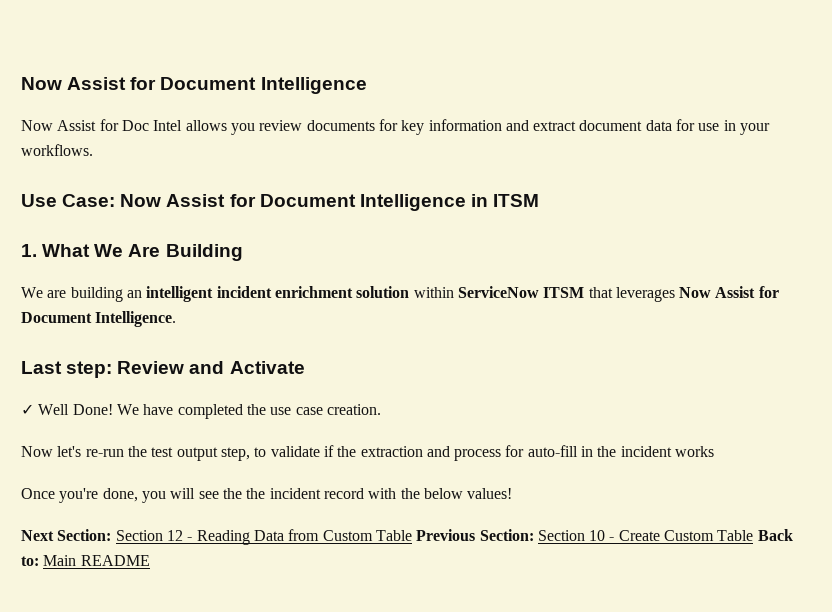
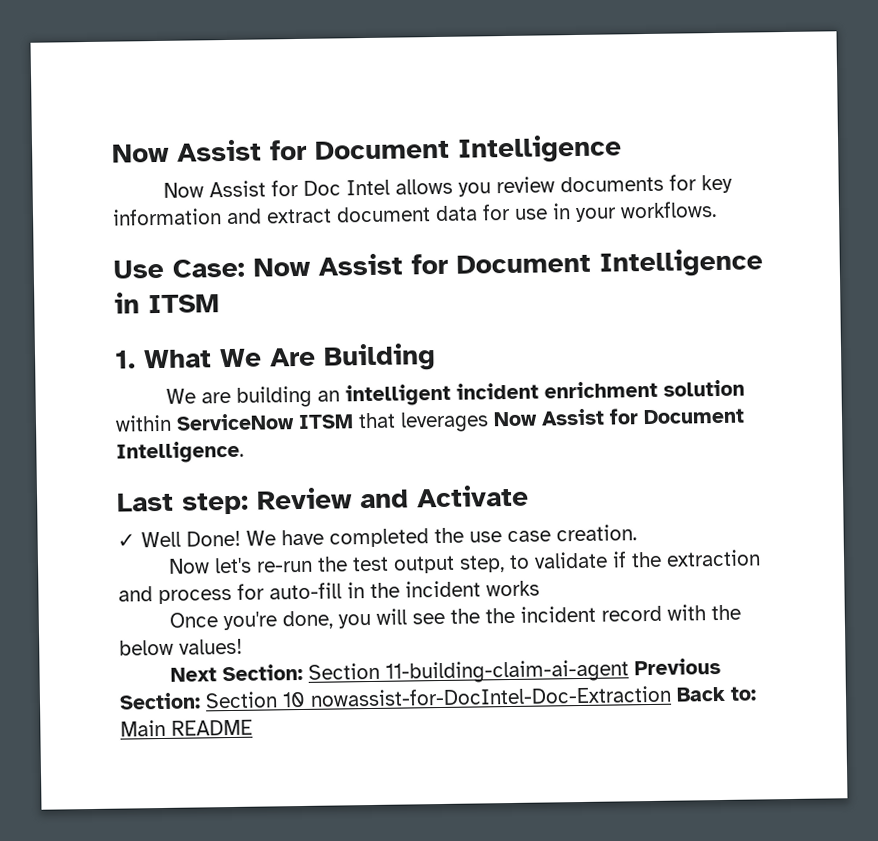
[166,529,754,545] 12 - Reading Data from Custom Table Previous Section: Section 10 - Create Custom Table -> [385,657,722,684] [119,685,672,710] 11-building-claim-ai-agent Previous Section: Section 10 nowassist-for-DocIntel-Doc-Extraction

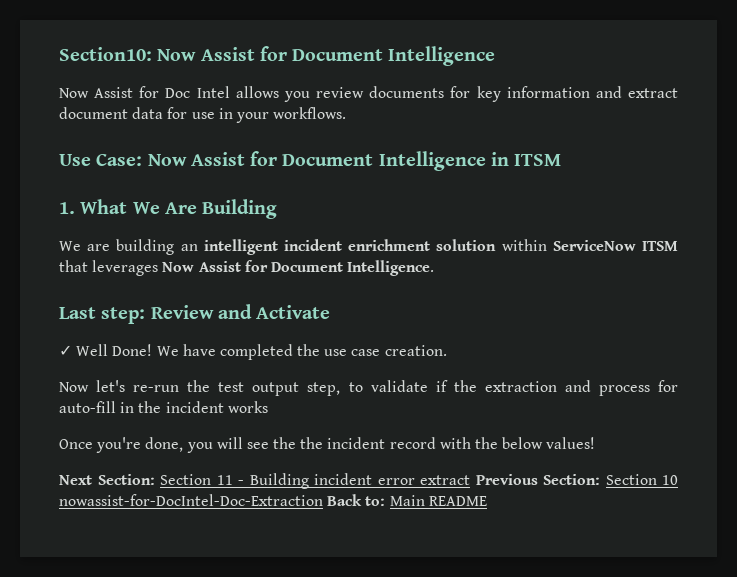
(112, 153) none -> [59,47,152,61] Section10:
[385,659,630,684] 11-building-claim-ai-agent -> [216,473,470,489] 11 - Building incident error extract

